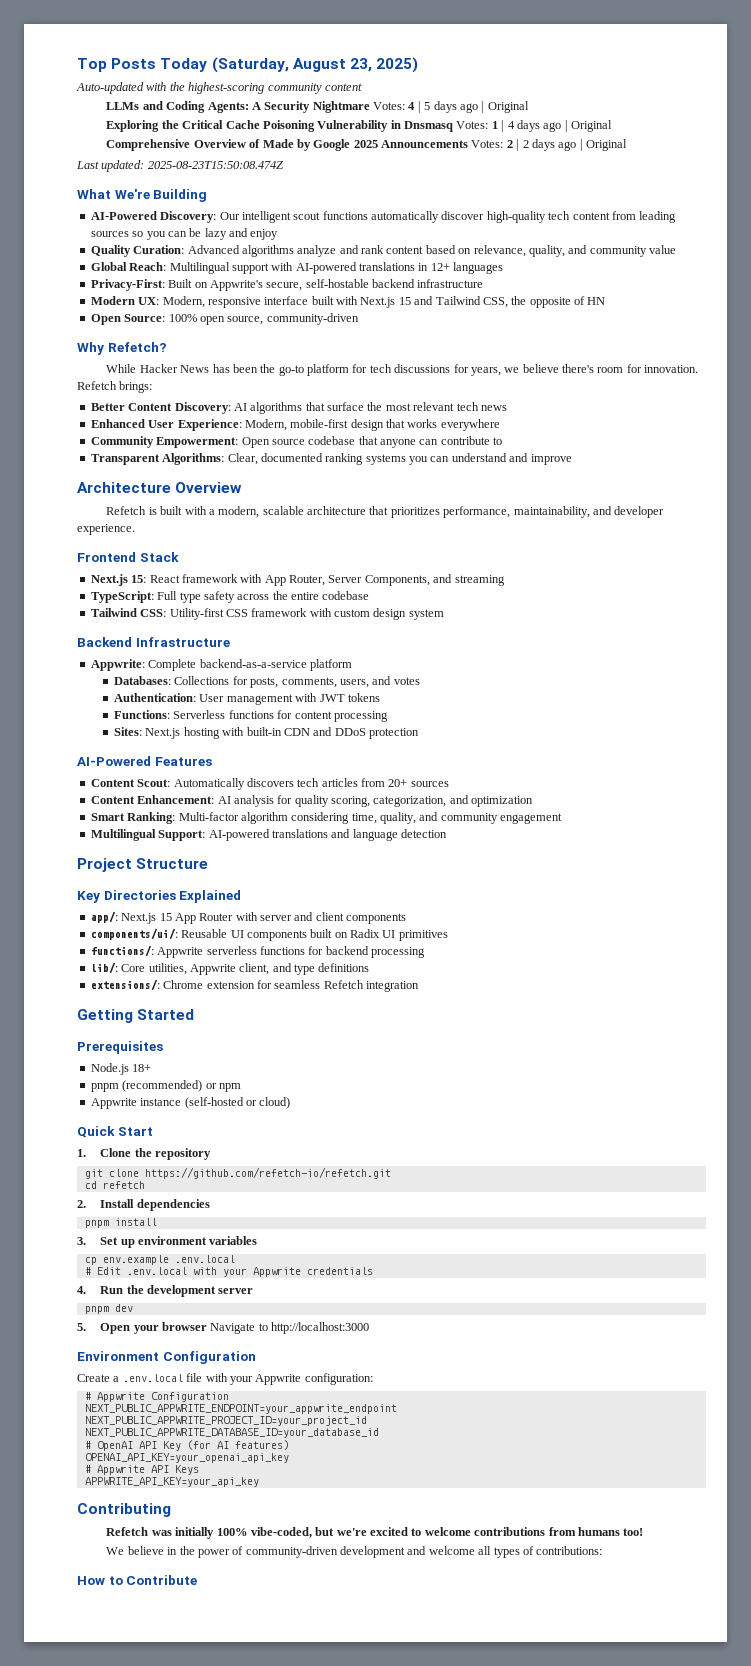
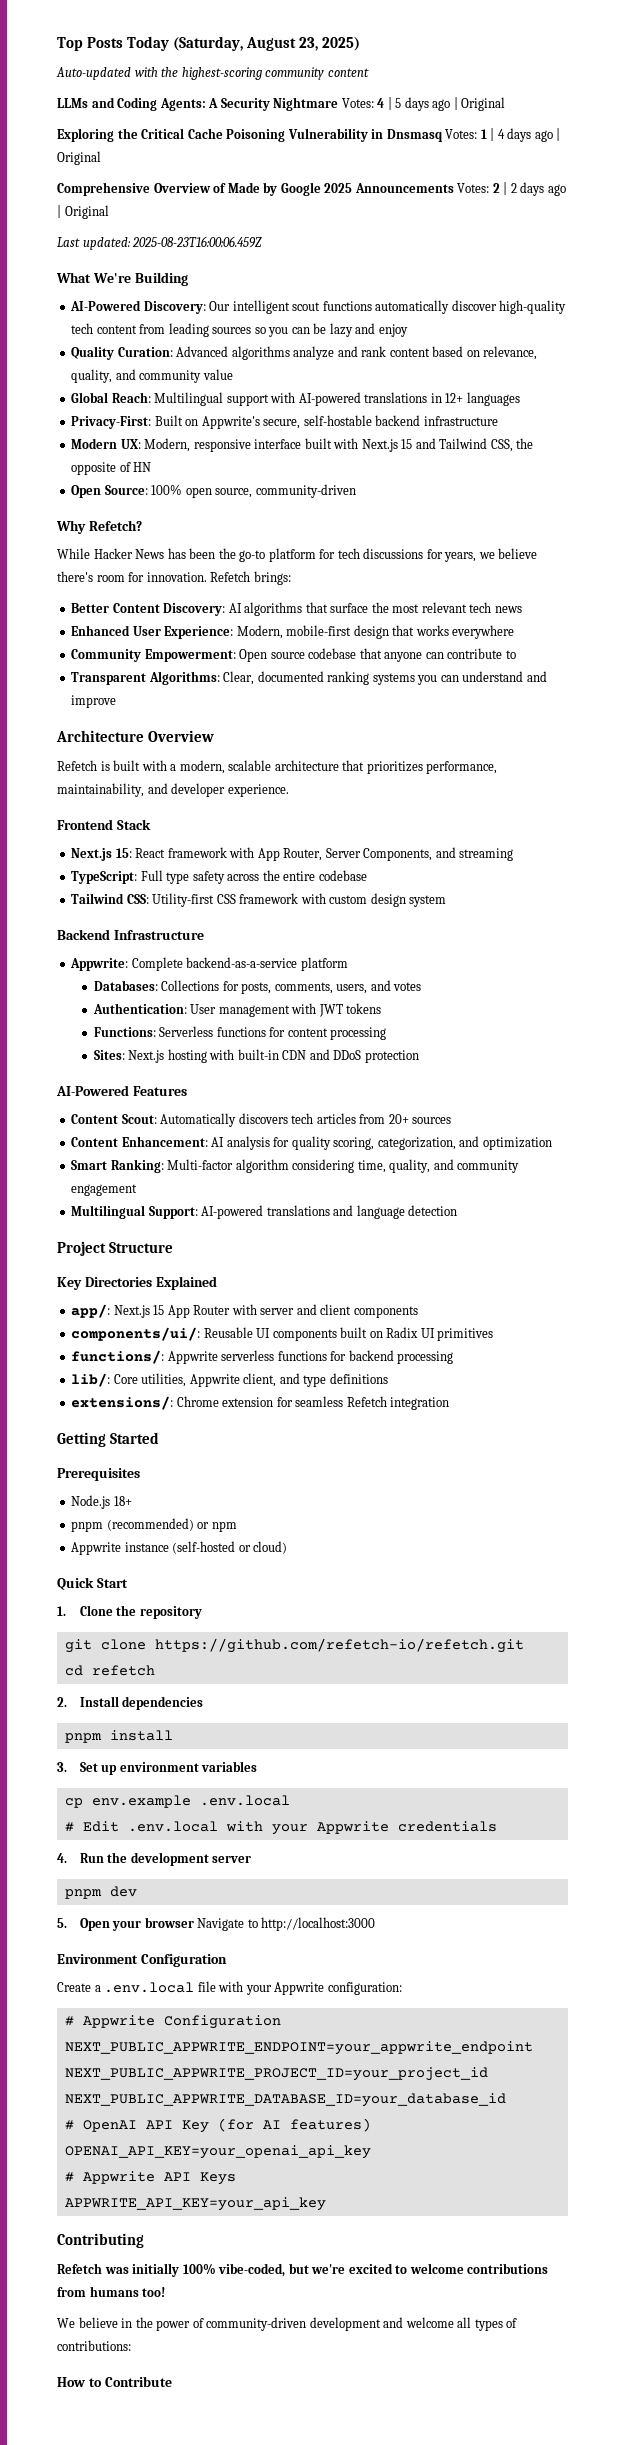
[147,161,284,169] 2025-08-23T15:50:08.474Z -> [132,236,263,248] 2025-08-23T16:00:06.459Z

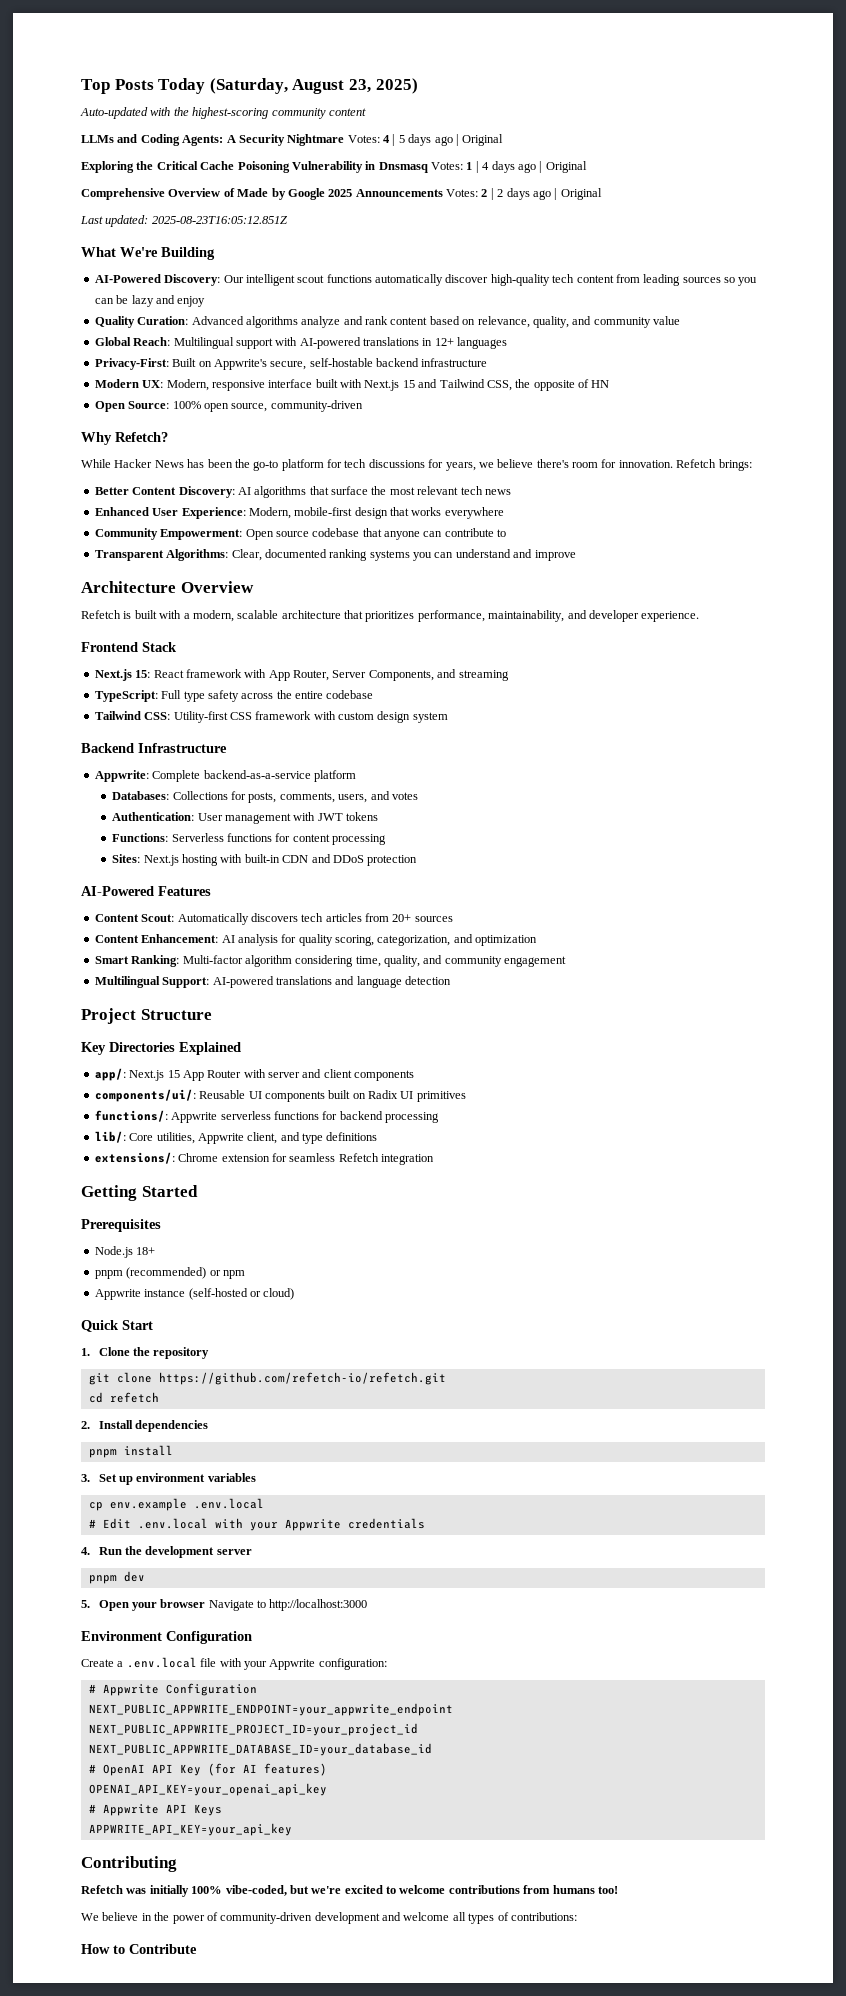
[132,236,263,248] 2025-08-23T16:00:06.459Z -> [151,216,288,224] 2025-08-23T16:05:12.851Z

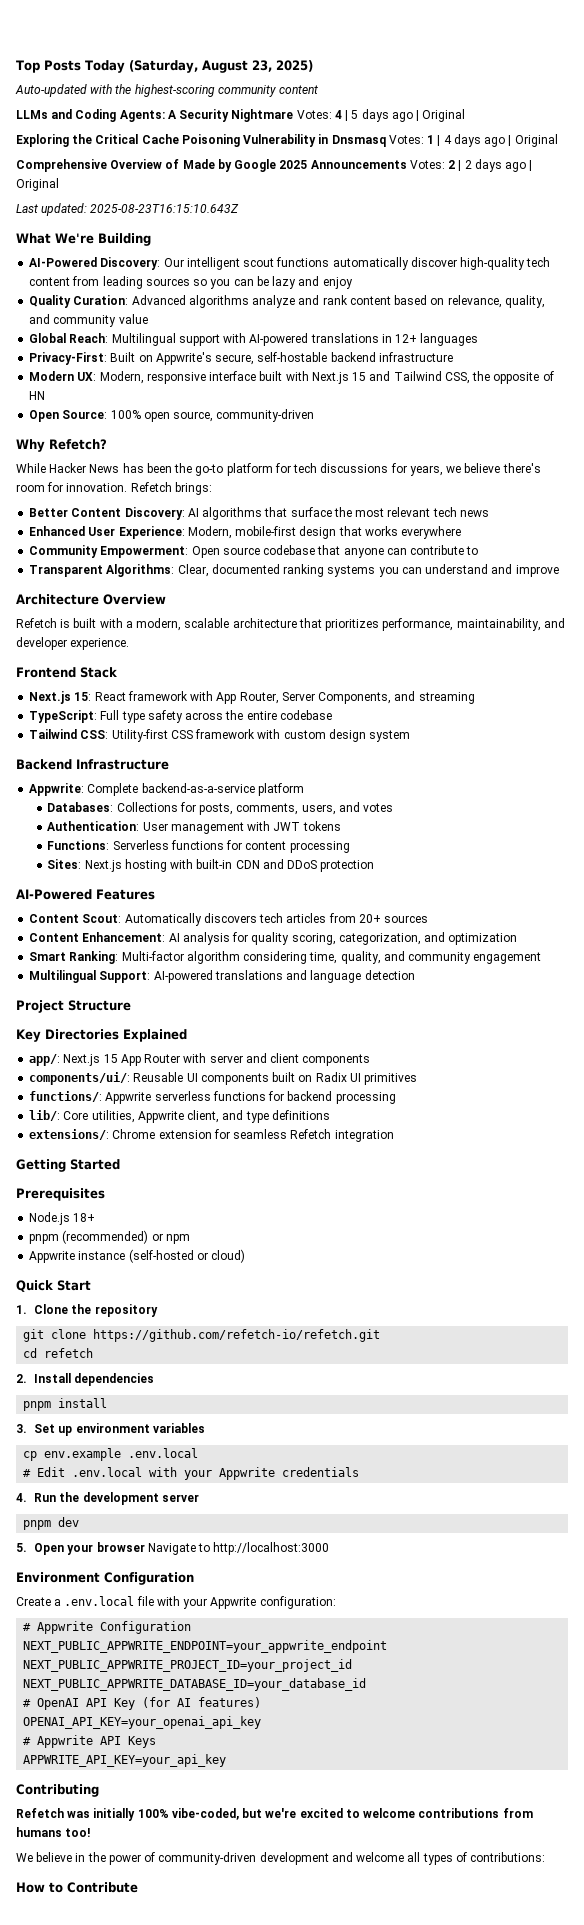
[151,216,288,224] 2025-08-23T16:05:12.851Z -> [90,204,240,213] 2025-08-23T16:15:10.643Z

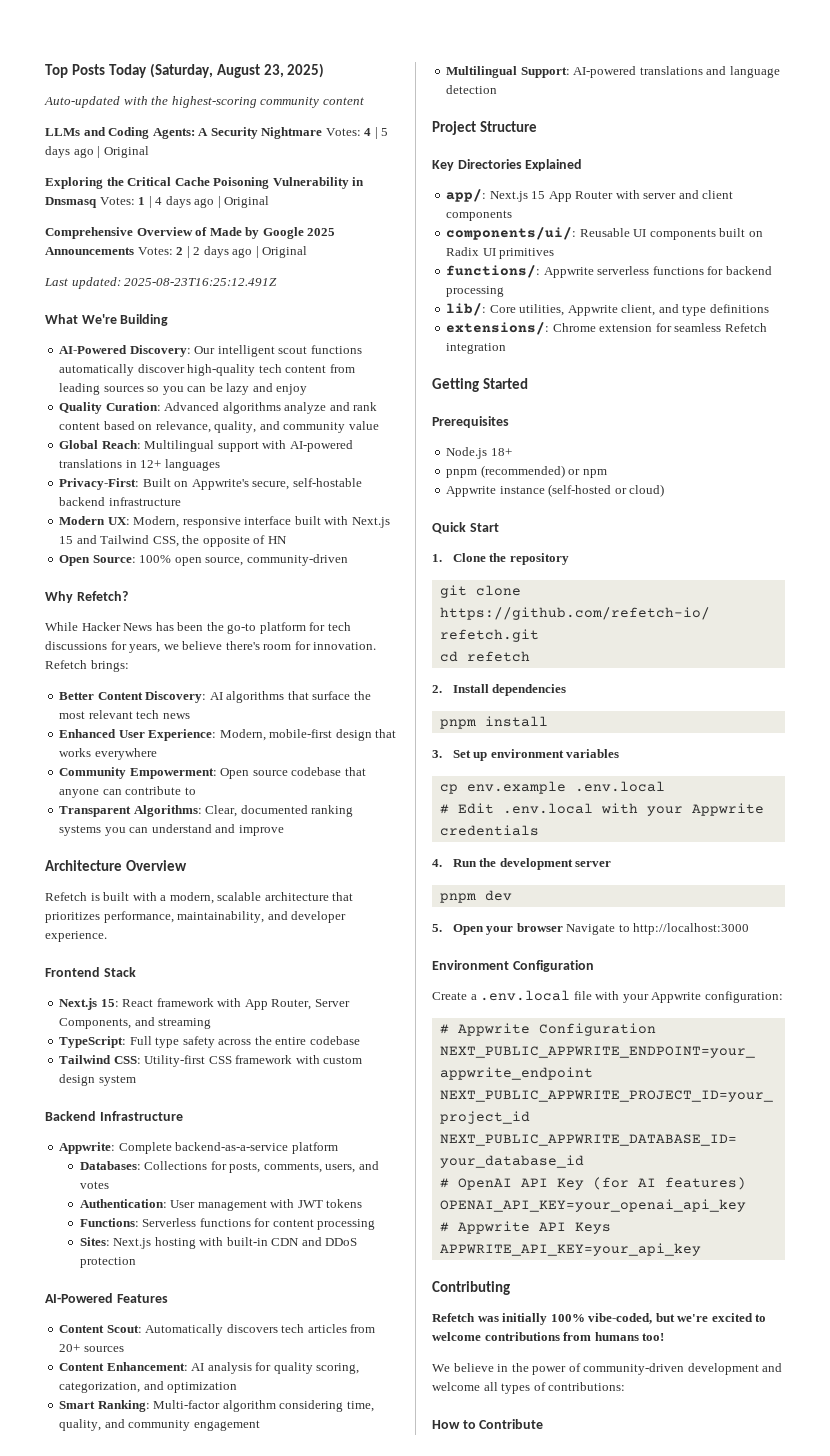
[90,204,240,213] 2025-08-23T16:15:10.643Z -> [124,278,278,286] 2025-08-23T16:25:12.491Z

